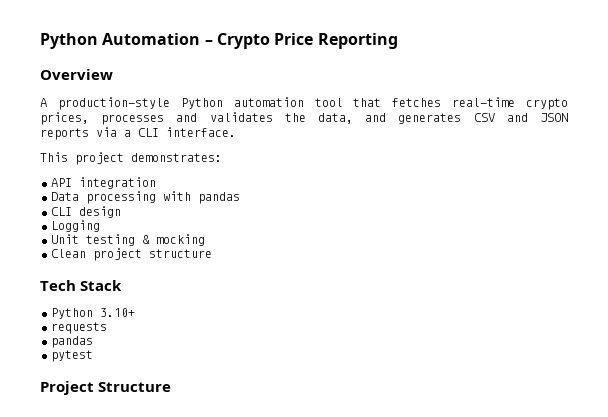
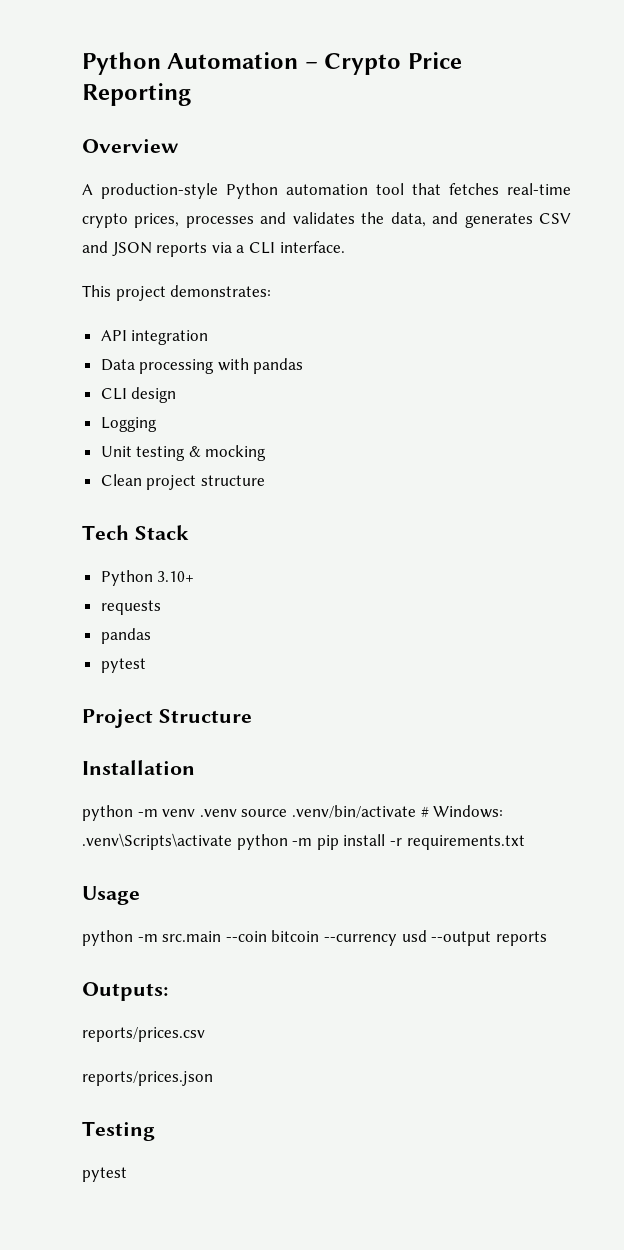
(172, 387) none -> [82,760,195,775] [82,805,504,821] [82,833,525,850] [82,886,140,905] [82,930,547,946] [82,982,168,1001] [82,1027,205,1042] [82,1071,213,1086] [82,1121,155,1141] [82,1167,127,1182] // Installation // python -m venv .venv source .venv/bin/activate # Windows: .venv\Scripts\activate python -m pip install -r requirements.txt // Usage // python -m src.main --coin bitcoin --currency usd --output reports // Outputs: // reports/prices.csv // reports/prices.json // Testing // pytest

